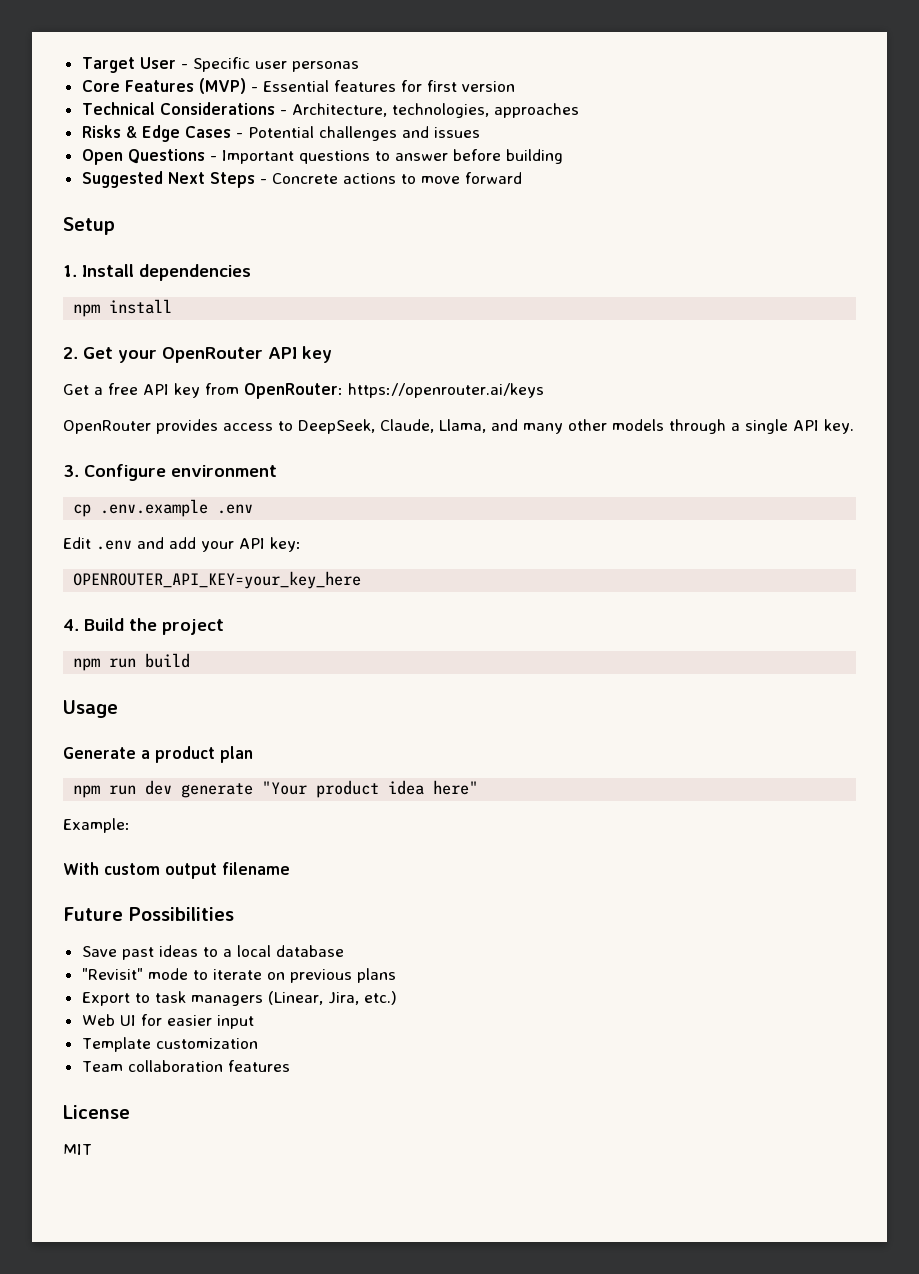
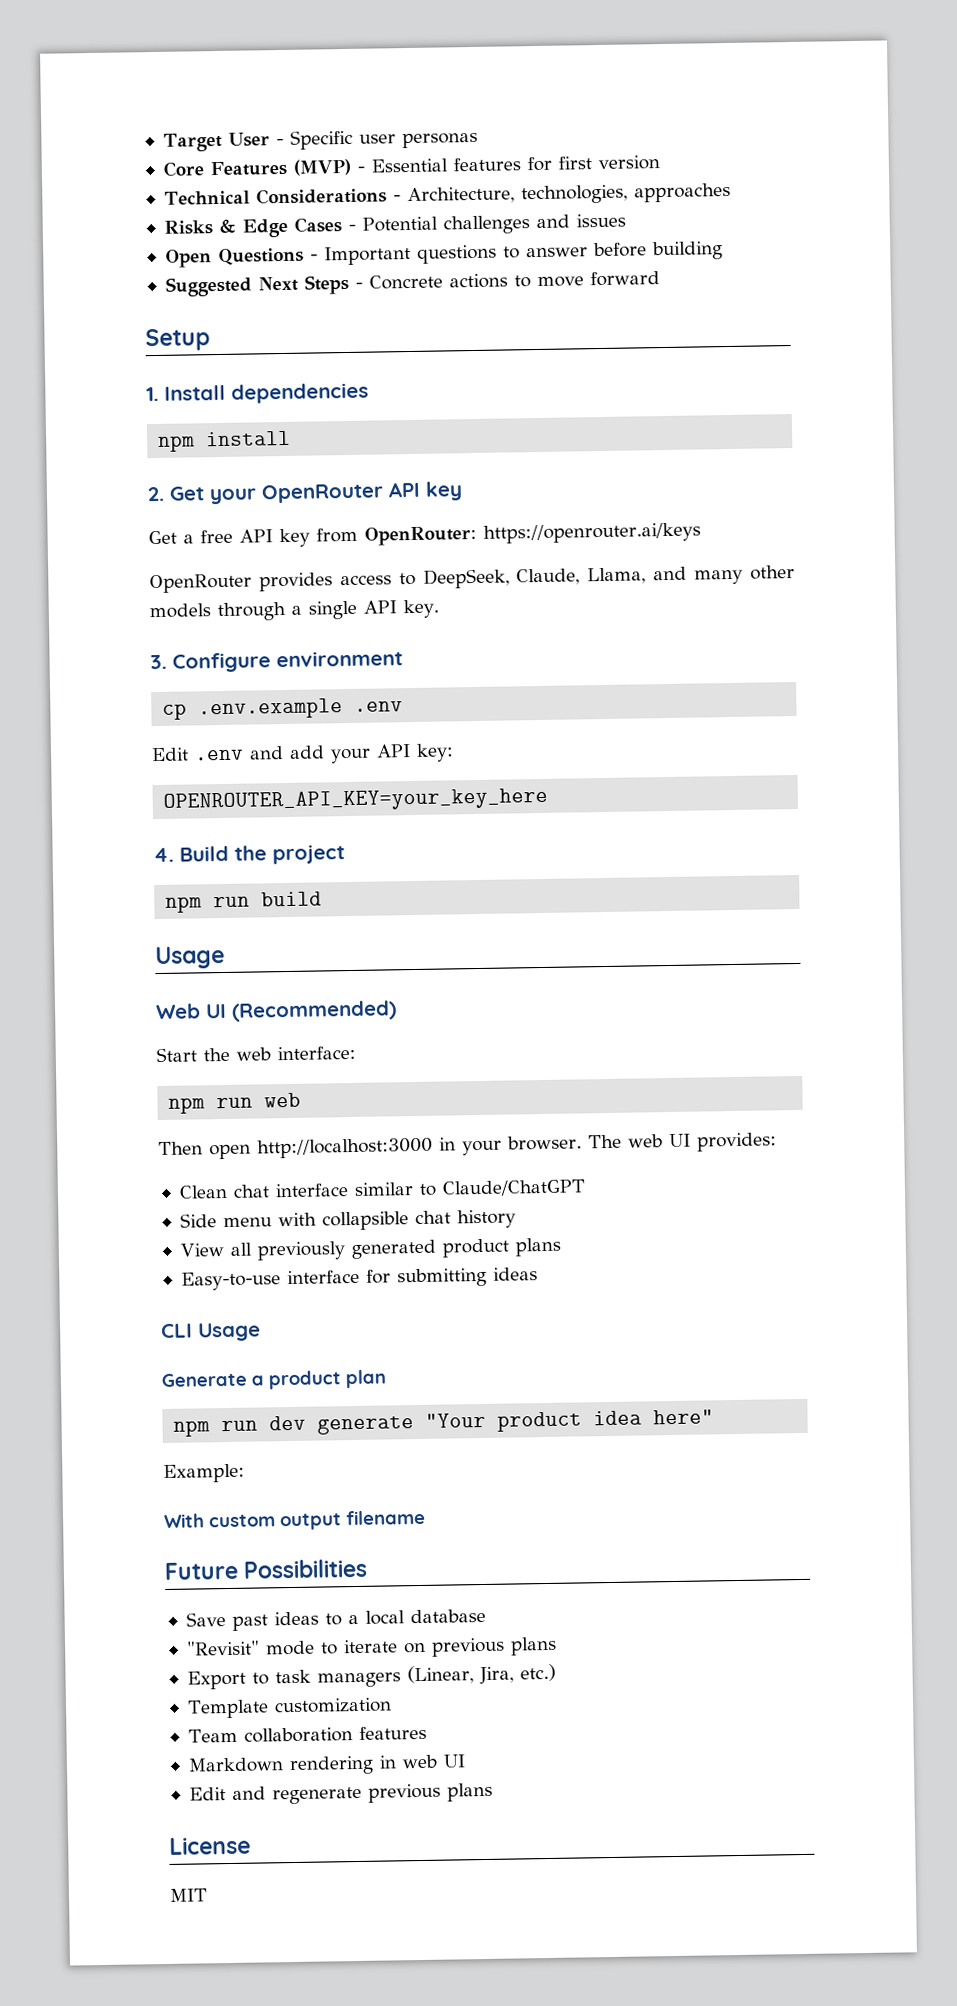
(118, 709) none -> [155,1000,397,1022] [156,1045,356,1063] [168,1092,302,1114] [158,1132,777,1160] [178,1179,586,1199] [179,1209,516,1231] [179,1237,561,1261] [180,1267,538,1291] [161,1322,261,1342] // Web UI (Recommended) // Start the web interface: // npm run web // Then open http://localhost:3000 in your browser. The web UI provides: // Clean chat interface similar to Claude/ChatGPT // Side menu with collapsible chat history // View all previously generated product plans // Easy-to-use interface for submitting ideas // CLI Usage
[81,1014,254,1029] // Web UI for easier input -> (556, 1672) none
(290, 1066) none -> [187,1754,466,1776] [188,1782,493,1805] // Markdown rendering in web UI // Edit and regenerate previous plans

